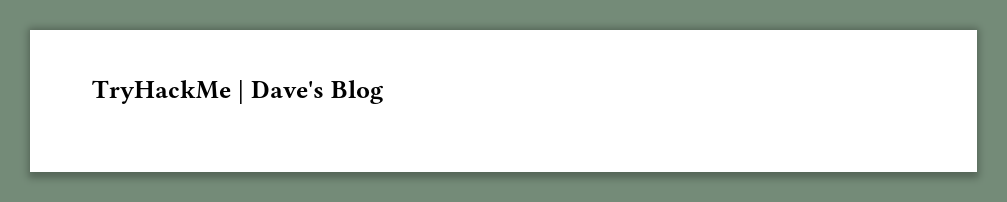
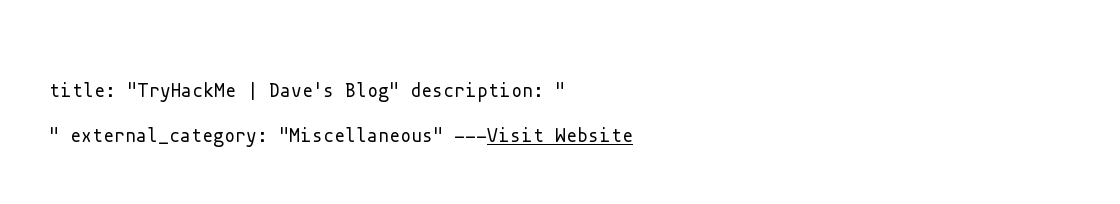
[92,80,384,104] TryHackMe | Dave's Blog -> [49,82,565,102] [49,127,633,147] title: "TryHackMe | Dave's Blog" description: " // " external_category: "Miscellaneous" ---Visit Website

